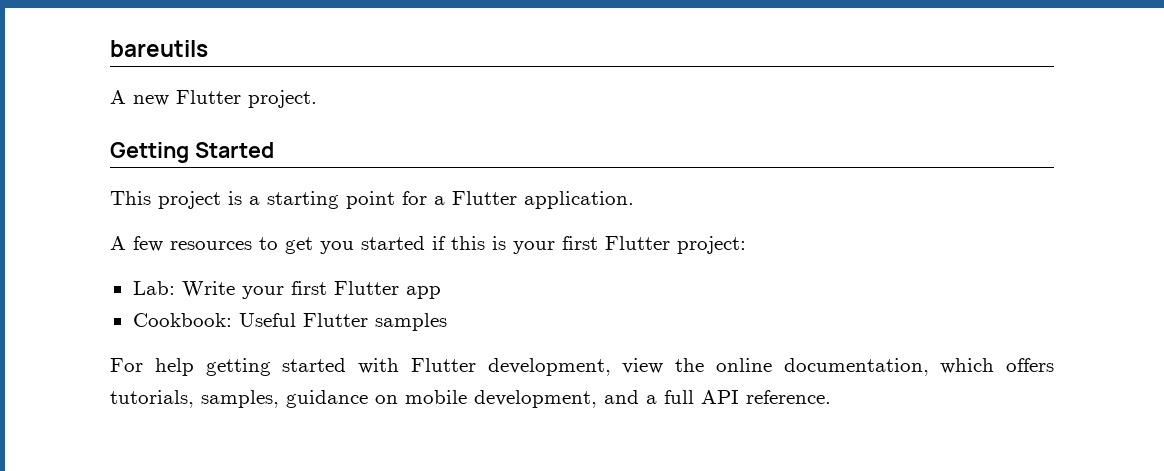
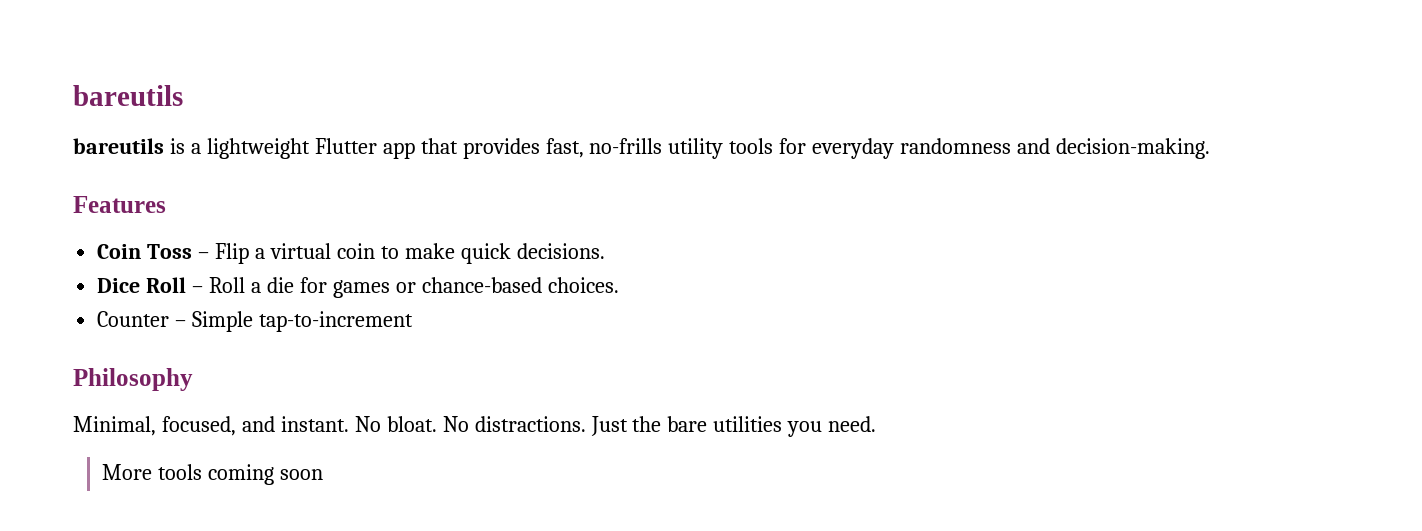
[110,90,317,108] [110,142,274,163] [110,191,634,209] [110,236,746,254] [132,281,441,299] [132,313,447,331] [110,358,1054,376] [110,390,831,408] A new Flutter project. // Getting Started // This project is a starting point for a Flutter application. // A few resources to get you started if this is your first Flutter project: // Lab: Write your first Flutter app // Cookbook: Useful Flutter samples // For help getting started with Flutter development, view the online documentation, which offers tutorials, samples, guidance on mobile development, and a full API reference. -> [73,138,1211,159] [73,196,166,213] [97,243,605,264] [97,277,619,298] [97,311,414,332] [73,368,193,391] [73,416,877,437] [102,464,323,485] bareutils is a lightweight Flutter app that provides fast, no-frills utility tools for everyday randomness and decision-making. // Features // Coin Toss – Flip a virtual coin to make quick decisions. // Dice Roll – Roll a die for games or chance-based choices. // Counter – Simple tap-to-increment // Philosophy // Minimal, focused, and instant. No bloat. No distractions. Just the bare utilities you need. // More tools coming soon

